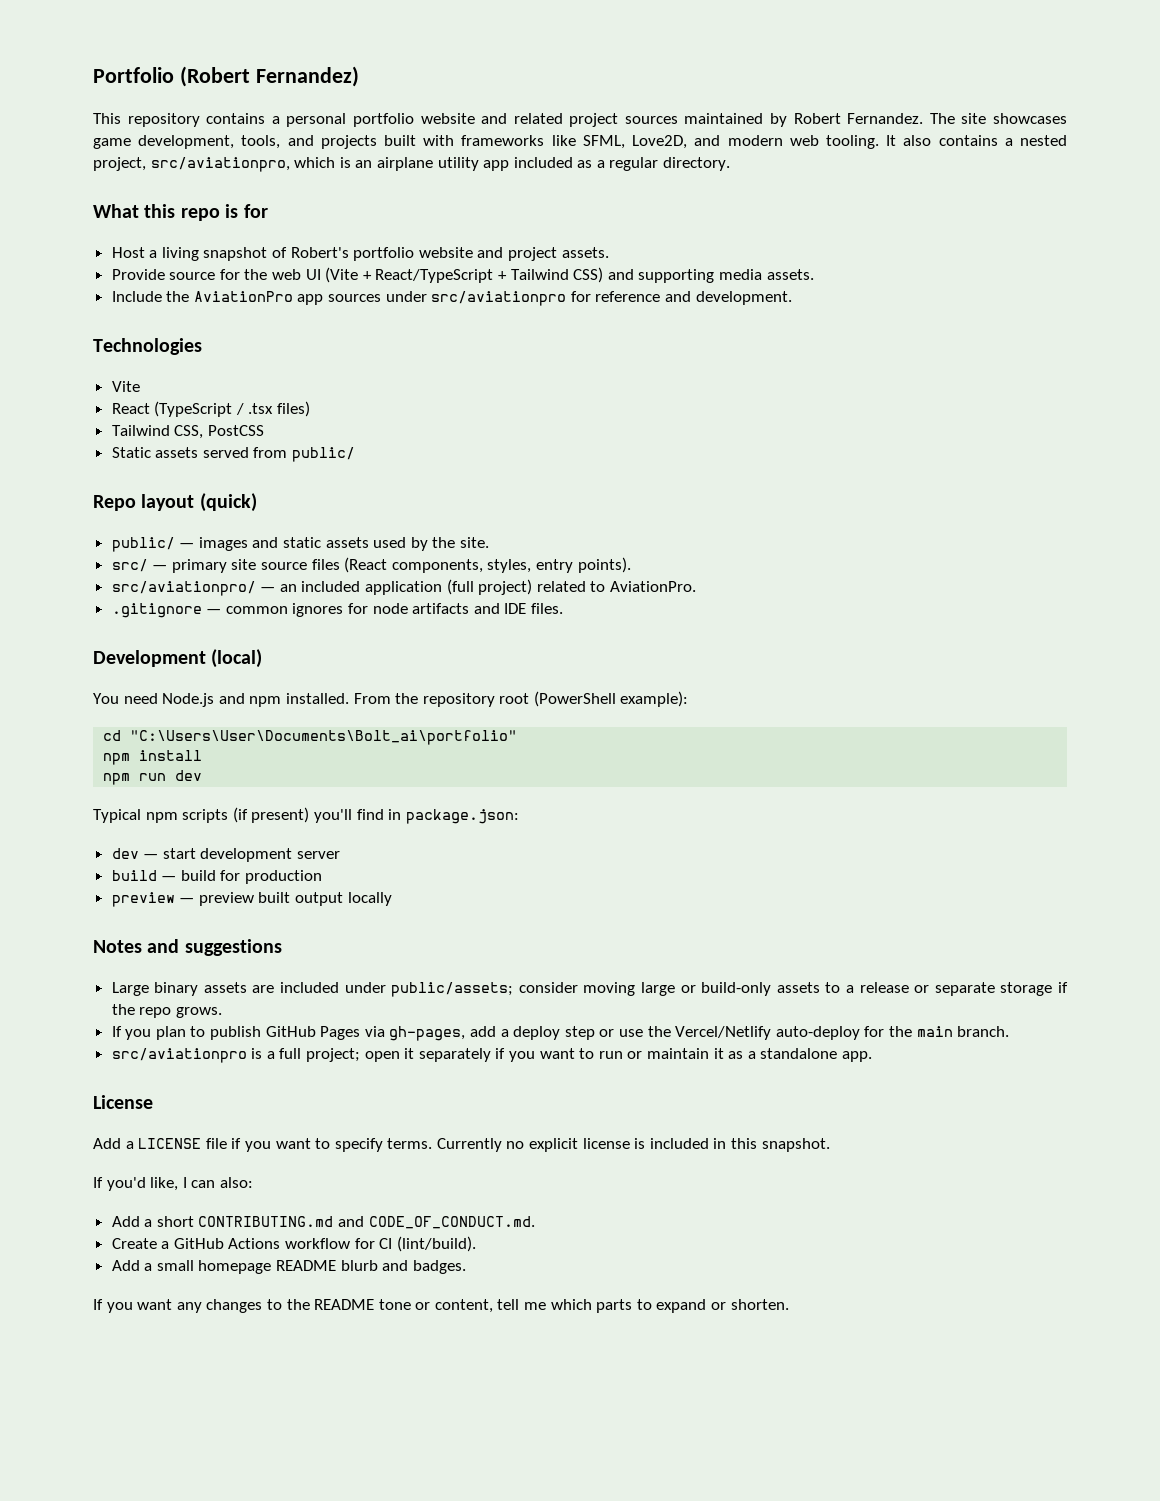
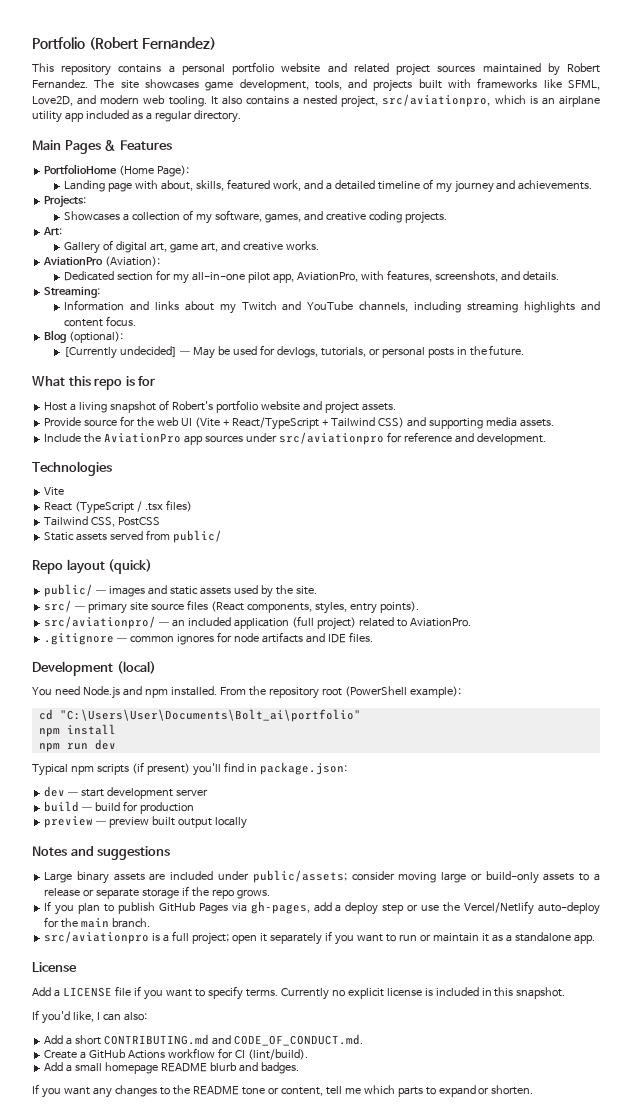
(731, 164) none -> [32,140,172,154] [44,164,190,177] [63,179,593,193] [44,195,87,208] [63,210,447,224] [43,227,63,236] [63,240,319,254] [43,256,161,267] [63,270,559,284] [44,287,101,298] [63,300,600,314] [63,316,136,327] [44,330,124,343] [63,345,525,359] // Main Pages & Features // PortfolioHome (Home Page): // Landing page with about, skills, featured work, and a detailed timeline of my journey and achievements. // Projects: // Showcases a collection of my software, games, and creative coding projects. // Art: // Gallery of digital art, game art, and creative works. // AviationPro (Aviation): // Dedicated section for my all-in-one pilot app, AviationPro, with features, screenshots, and details. // Streaming: // Information and links about my Twitch and YouTube channels, including streaming highlights and content focus. // Blog (optional): // [Currently undecided] — May be used for devlogs, tutorials, or personal posts in the future.

